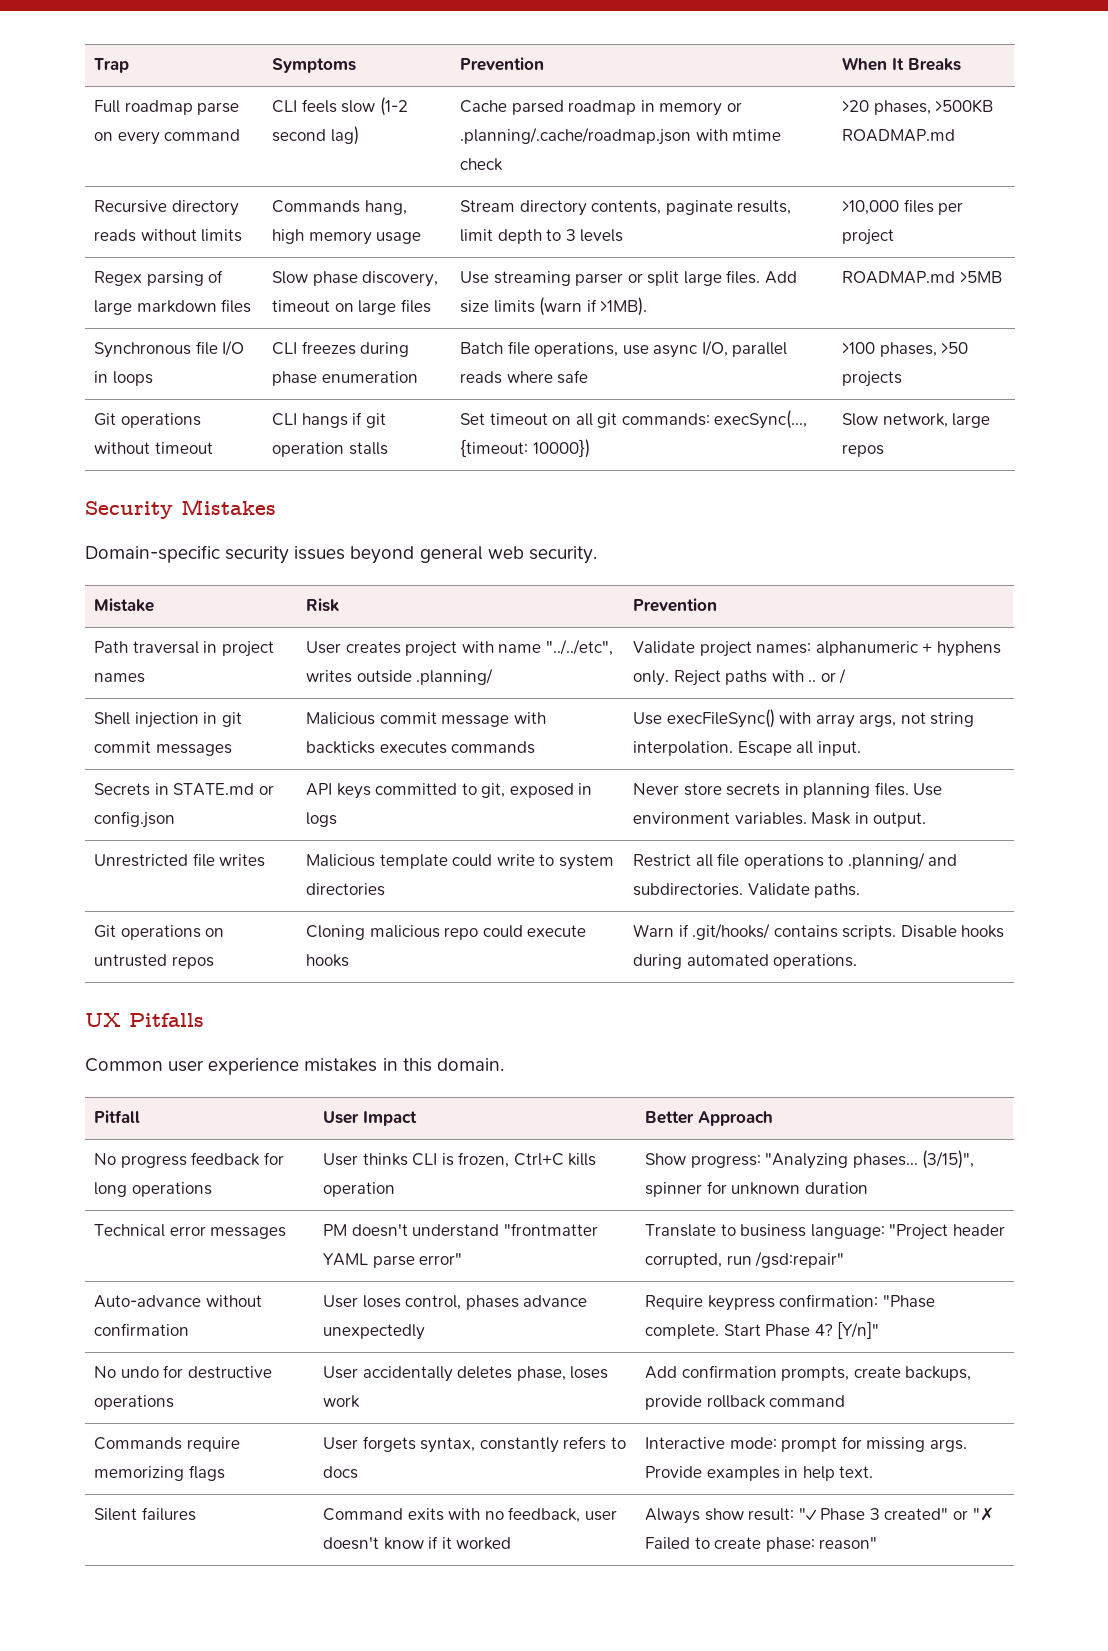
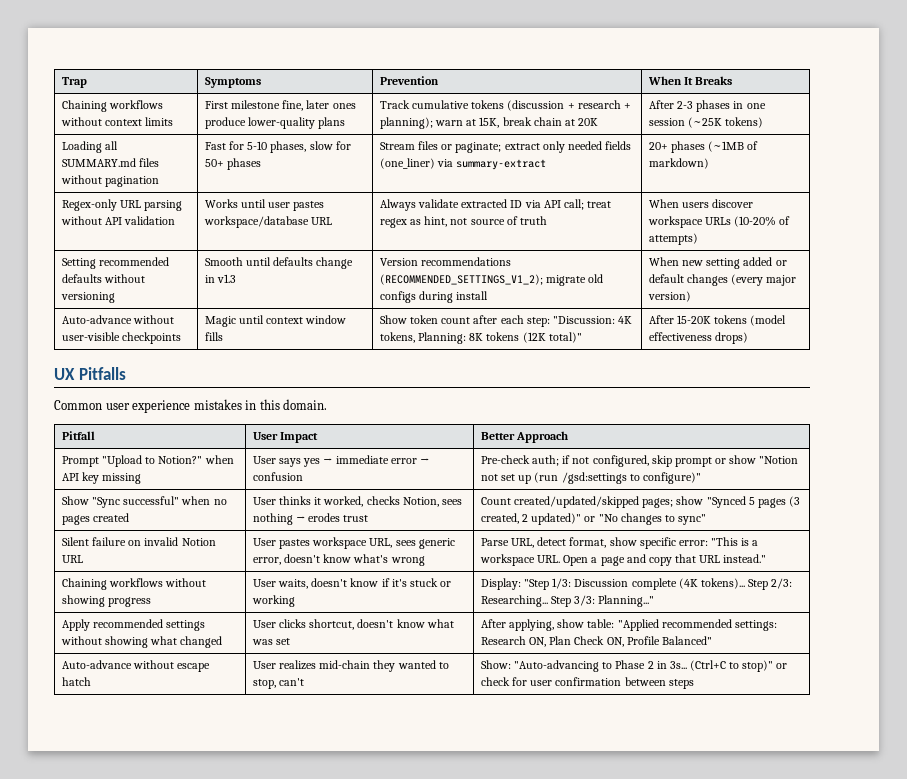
[93,100,240,115] [93,129,241,145] [271,97,408,116] [271,126,359,145] [459,100,742,116] [459,127,782,145] [459,158,503,171] [841,99,994,115] [841,129,955,142] [93,200,239,216] [93,229,243,242] [271,200,407,215] [271,229,422,245] [459,200,792,216] [459,229,624,244] [841,199,964,215] [841,229,894,245] [93,270,224,286] [93,299,252,315] [271,271,439,287] [271,299,431,315] [459,270,798,286] [459,297,648,316] [841,271,1002,284] [93,340,245,358] [93,371,153,386] [271,341,410,357] [271,371,418,386] [459,340,788,358] [459,370,589,384] [841,342,969,357] [841,371,902,387] [93,413,201,428] [93,442,213,454] [271,412,386,428] [271,442,388,457] [459,410,808,429] [459,439,590,458] [841,413,991,428] [841,444,884,457] [85,499,276,519] [85,545,597,564] [93,598,154,612] [305,598,339,612] [632,598,717,612] [93,641,274,657] [93,673,145,683] [305,639,613,657] [305,668,494,685] [632,641,1001,657] [632,668,847,686] [93,712,242,728] [93,741,232,756] [305,712,546,727] [305,741,536,754] [632,709,975,728] [632,741,861,756] [93,783,274,796] [93,811,175,828] [305,783,593,799] [305,812,337,827] [632,782,943,798] [632,812,927,827] [93,853,266,867] [305,854,614,870] [305,883,385,896] [632,852,958,869] [632,883,861,898] [93,925,225,940] [93,954,214,969] [305,925,587,940] [305,954,349,967] [632,923,1005,940] [632,954,858,969] Full roadmap parse on every command | CLI feels slow (1-2 second lag) | Cache parsed roadmap in memory or .planning/.cache/roadmap.json with mtime check | >20 phases, >500KB ROADMAP.md // Recursive directory reads without limits | Commands hang, high memory usage | Stream directory contents, paginate results, limit depth to 3 levels | >10,000 files per project // Regex parsing of large markdown files | Slow phase discovery, timeout on large files | Use streaming parser or split large files. Add size limits (warn if >1MB). | ROADMAP.md >5MB // Synchronous file I/O in loops | CLI freezes during phase enumeration | Batch file operations, use async I/O, parallel reads where safe | >100 phases, >50 projects // Git operations without timeout | CLI hangs if git operation stalls | Set timeout on all git commands: execSync(..., {timeout: 10000}) | Slow network, large repos // Security Mistakes // Domain-specific security issues beyond general web security. // Mistake | Risk | Prevention // Path traversal in project names | User creates project with name "../../etc", writes outside .planning/ | Validate project names: alphanumeric + hyphens only. Reject paths with .. or / // Shell injection in git commit messages | Malicious commit message with backticks executes commands | Use execFileSync() with array args, not string interpolation. Escape all input. // Secrets in STATE.md or config.json | API keys committed to git, exposed in logs | Never store secrets in planning files. Use environment variables. Mask in output. // Unrestricted file writes | Malicious template could write to system directories | Restrict all file operations to .planning/ and subdirectories. Validate paths. // Git operations on untrusted repos | Cloning malicious repo could execute hooks | Warn if .git/hooks/ contains scripts. Disable hooks during automated operations. -> [62,100,164,112] [61,117,174,126] [205,100,356,111] [205,117,346,129] [380,100,631,111] [380,117,598,129] [649,100,766,112] [649,117,764,128] [62,141,119,153] [62,158,160,167] [61,175,160,187] [205,141,351,153] [205,158,262,170] [380,141,631,153] [380,158,547,170] [649,141,759,153] [649,158,710,169] [62,199,183,211] [61,216,176,225] [205,199,325,211] [204,216,333,228] [380,199,611,211] [380,216,547,228] [649,199,754,208] [648,216,791,228] [649,233,699,245] [62,257,170,269] [62,274,146,283] [61,292,116,303] [205,257,354,269] [205,274,237,283] [380,257,512,266] [380,274,604,286] [380,291,489,303] [649,257,787,269] [649,274,797,286] [648,291,692,302] [62,315,175,324] [62,332,182,344] [205,315,347,327] [205,332,224,341] [380,315,632,327] [380,332,582,344] [649,315,787,326] [649,332,749,344] Chaining workflows without context limits | First milestone fine, later ones produce lower-quality plans | Track cumulative tokens (discussion + research + planning); warn at 15K, break chain at 20K | After 2-3 phases in one session (~25K tokens) // Loading all SUMMARY.md files without pagination | Fast for 5-10 phases, slow for 50+ phases | Stream files or paginate; extract only needed fields (one_liner) via summary-extract | 20+ phases (~1MB of markdown) // Regex-only URL parsing without API validation | Works until user pastes workspace/database URL | Always validate extracted ID via API call; treat regex as hint, not source of truth | When users discover workspace URLs (10-20% of attempts) // Setting recommended defaults without versioning | Smooth until defaults change in v1.3 | Version recommendations (RECOMMENDED_SETTINGS_V1_2); migrate old configs during install | When new setting added or default changes (every major version) // Auto-advance without user-visible checkpoints | Magic until context window fills | Show token count after each step: "Discussion: 4K tokens, Planning: 8K tokens (12K total)" | After 15-20K tokens (model effectiveness drops)
[93,1152,284,1168] [93,1182,212,1197] [322,1152,597,1168] [322,1182,395,1197] [644,1150,975,1169] [644,1181,868,1197] [93,1224,287,1239] [322,1223,598,1237] [322,1253,463,1268] [644,1224,1005,1240] [644,1251,845,1268] [93,1295,262,1308] [93,1323,189,1336] [322,1295,588,1310] [322,1324,425,1340] [644,1294,935,1311] [644,1321,880,1339] [93,1365,272,1379] [93,1395,174,1410] [322,1366,609,1382] [322,1395,360,1408] [644,1365,972,1381] [644,1395,846,1410] [93,1437,240,1452] [93,1465,225,1481] [322,1436,626,1453] [322,1466,358,1479] [644,1436,967,1452] [644,1466,874,1481] [93,1507,196,1521] [322,1507,617,1523] [322,1536,512,1550] [644,1507,994,1524] [644,1537,878,1552] No progress feedback for long operations | User thinks CLI is frozen, Ctrl+C kills operation | Show progress: "Analyzing phases... (3/15)", spinner for unknown duration // Technical error messages | PM doesn't understand "frontmatter YAML parse error" | Translate to business language: "Project header corrupted, run /gsd:repair" // Auto-advance without confirmation | User loses control, phases advance unexpectedly | Require keypress confirmation: "Phase complete. Start Phase 4? [Y/n]" // No undo for destructive operations | User accidentally deletes phase, loses work | Add confirmation prompts, create backups, provide rollback command // Commands require memorizing flags | User forgets syntax, constantly refers to docs | Interactive mode: prompt for missing args. Provide examples in help text. // Silent failures | Command exits with no feedback, user doesn't know if it worked | Always show result: "✓ Phase 3 created" or "✗ Failed to create phase: reason" -> [62,455,234,467] [62,472,142,484] [253,455,429,467] [253,472,304,481] [481,455,799,467] [481,472,701,484] [62,496,227,508] [62,513,130,525] [253,496,462,507] [253,513,369,525] [481,496,800,508] [481,513,706,525] [62,537,216,546] [62,555,84,563] [253,537,455,549] [253,554,425,566] [481,537,759,549] [480,554,767,566] [62,578,207,590] [62,595,152,607] [253,578,451,589] [252,595,296,607] [481,578,792,590] [481,595,655,607] [62,619,206,631] [61,636,223,648] [253,619,454,630] [252,638,291,645] [481,619,777,631] [481,636,712,647] [62,660,211,672] [62,677,92,686] [253,660,449,672] [253,678,305,689] [481,660,788,672] [481,677,694,689] Prompt "Upload to Notion?" when API key missing | User says yes → immediate error → confusion | Pre-check auth; if not configured, skip prompt or show "Notion not set up (run /gsd:settings to configure)" // Show "Sync successful" when no pages created | User thinks it worked, checks Notion, sees nothing → erodes trust | Count created/updated/skipped pages; show "Synced 5 pages (3 created, 2 updated)" or "No changes to sync" // Silent failure on invalid Notion URL | User pastes workspace URL, sees generic error, doesn't know what's wrong | Parse URL, detect format, show specific error: "This is a workspace URL. Open a page and copy that URL instead." // Chaining workflows without showing progress | User waits, doesn't know if it's stuck or working | Display: "Step 1/3: Discussion complete (4K tokens)... Step 2/3: Researching... Step 3/3: Planning..." // Apply recommended settings without showing what changed | User clicks shortcut, doesn't know what was set | After applying, show table: "Applied recommended settings: Research ON, Plan Check ON, Profile Balanced" // Auto-advance without escape hatch | User realizes mid-chain they wanted to stop, can't | Show: "Auto-advancing to Phase 2 in 3s... (Ctrl+C to stop)" or check for user confirmation between steps

